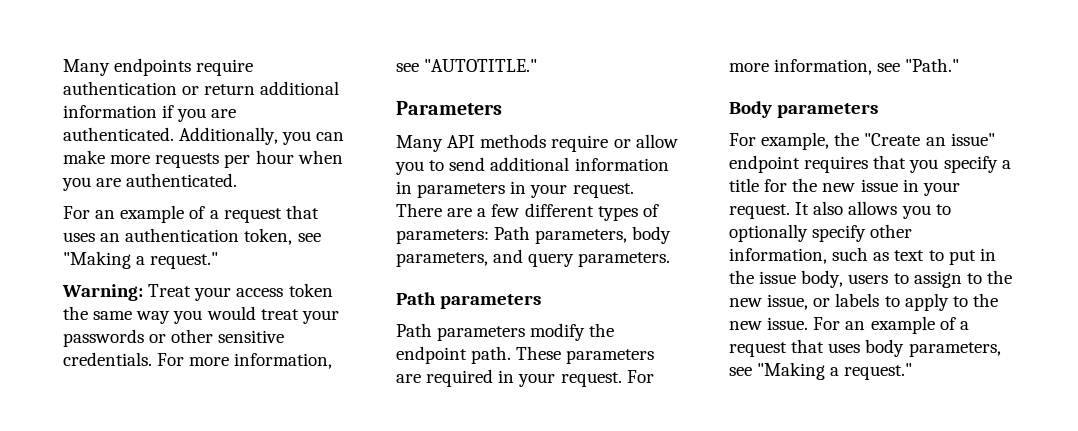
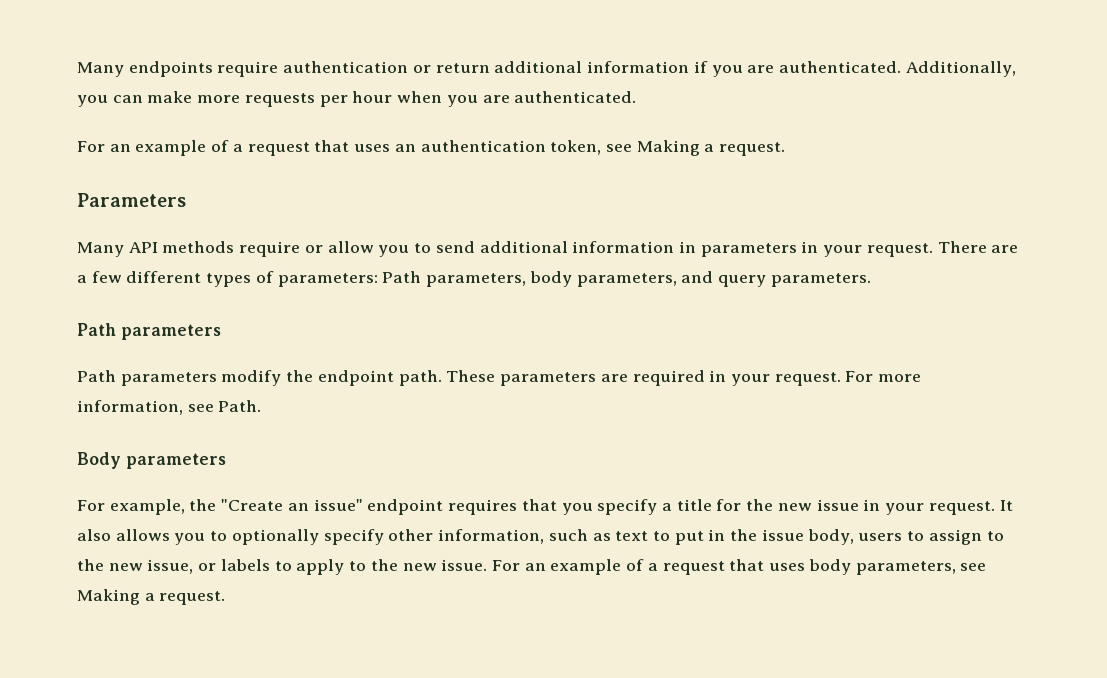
[63,251,219,269] [62,283,333,301] [63,306,339,324] [63,329,285,347] [63,352,333,369] [396,59,538,72] "Making a request." // Warning: Treat your access token the same way you would treat your passwords or other sensitive credentials. For more information, see "AUTOTITLE." -> [636,140,786,156] Making a request.
[905,58,960,72] "Path." -> [218,400,262,412] Path.
[757,362,913,380] "Making a request." -> [77,589,226,605] Making a request.

